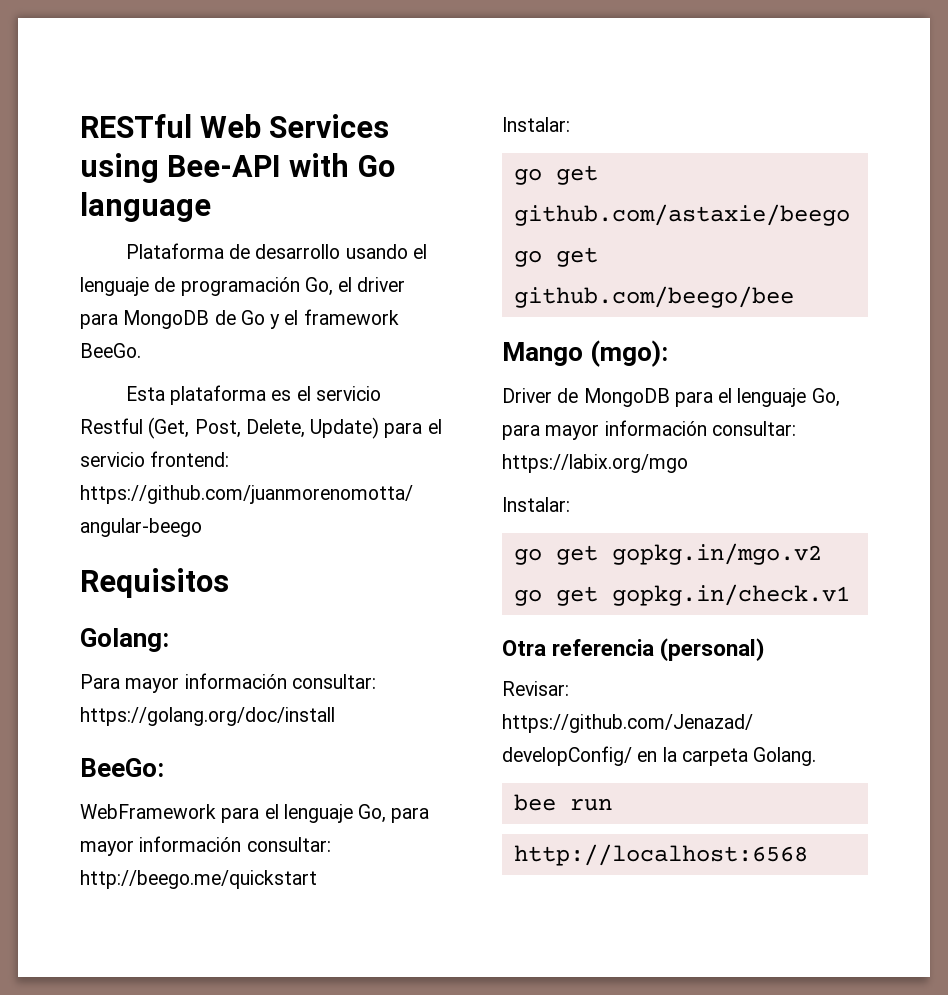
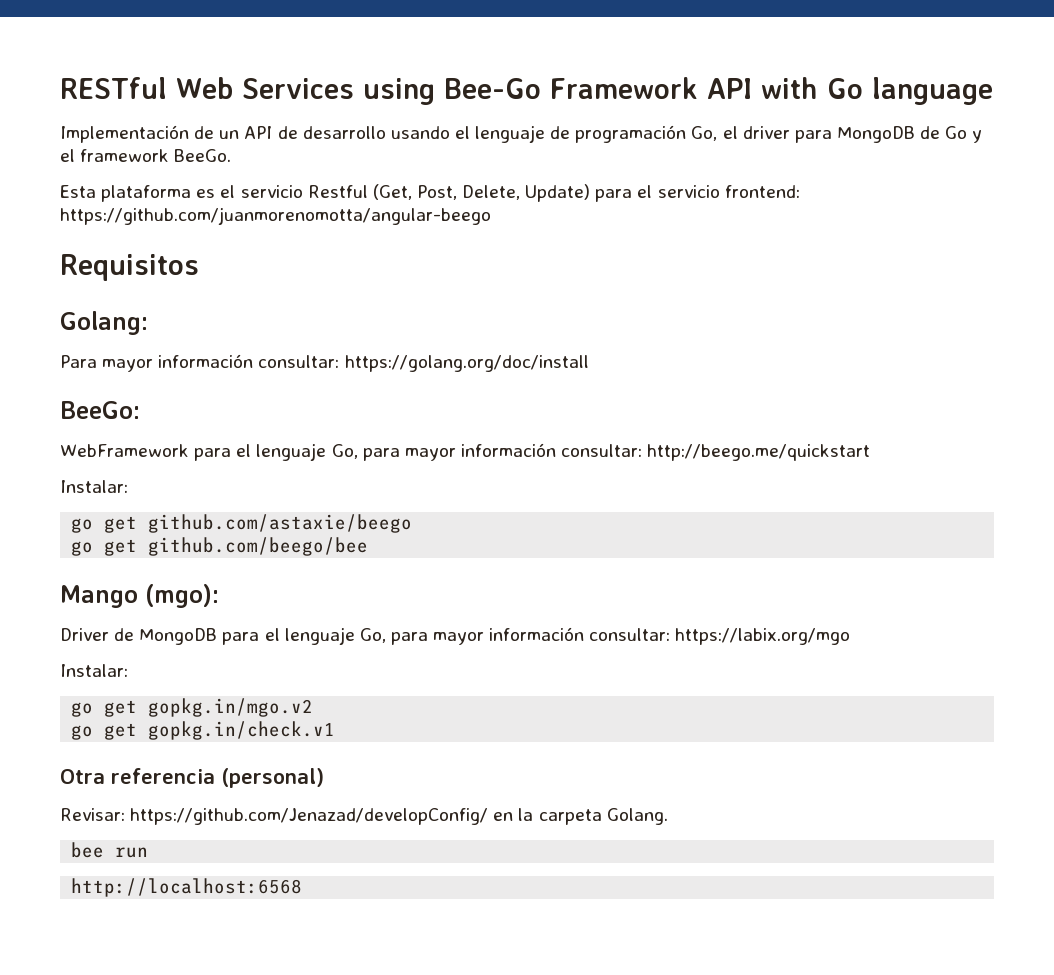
[167,155,282,177] Bee-API -> [443,77,752,99] Bee-Go Framework API
[125,243,224,259] Plataforma -> [60,125,273,143] Implementación de un API

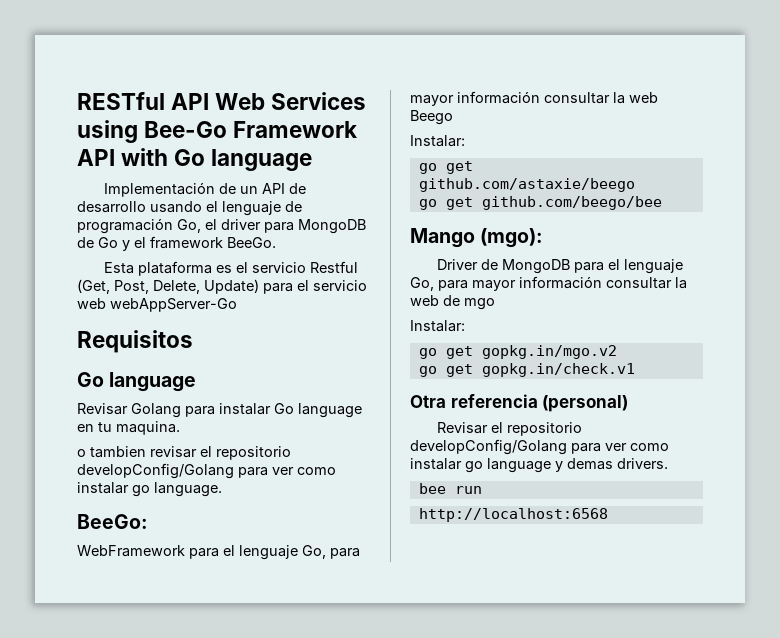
(167, 88) none -> [171,93,210,110] API
[724,185,800,198] [60,207,491,225] frontend: https://github.com/juanmorenomotta/angular-beego -> [77,298,237,312] web webAppServer-Go
[60,311,148,335] [60,354,589,372] Golang: // Para mayor información consultar: https://golang.org/doc/install -> [77,372,197,392] [77,403,362,418] [77,421,180,435] [77,446,291,460] [77,463,336,479] [77,482,222,497] Go language // Revisar Golang para instalar Go language en tu maquina. // o tambien revisar el repositorio developConfig/Golang para ver como instalar go language.
[561,444,871,461] consultar: http://beego.me/quickstart -> [544,92,658,104] [410,110,453,125] consultar la web Beego
[589,628,851,645] consultar: https://labix.org/mgo -> [606,277,687,289] [410,295,495,310] consultar la web de mgo
[60,808,668,825] Revisar: https://github.com/Jenazad/developConfig/ en la carpeta Golang. -> [437,422,583,436] [410,439,669,455] [410,458,668,473] Revisar el repositorio developConfig/Golang para ver como instalar go language y demas drivers.

